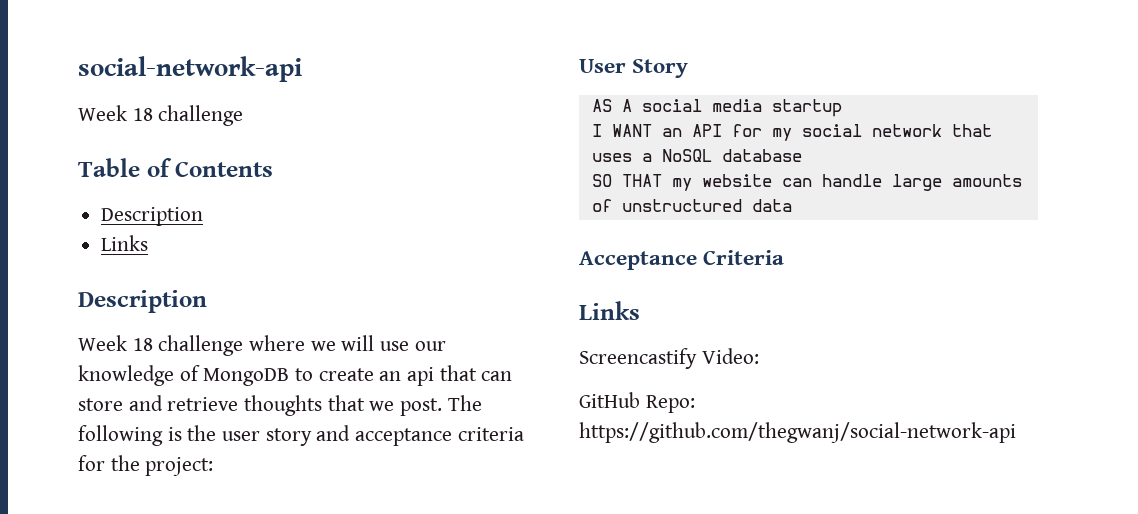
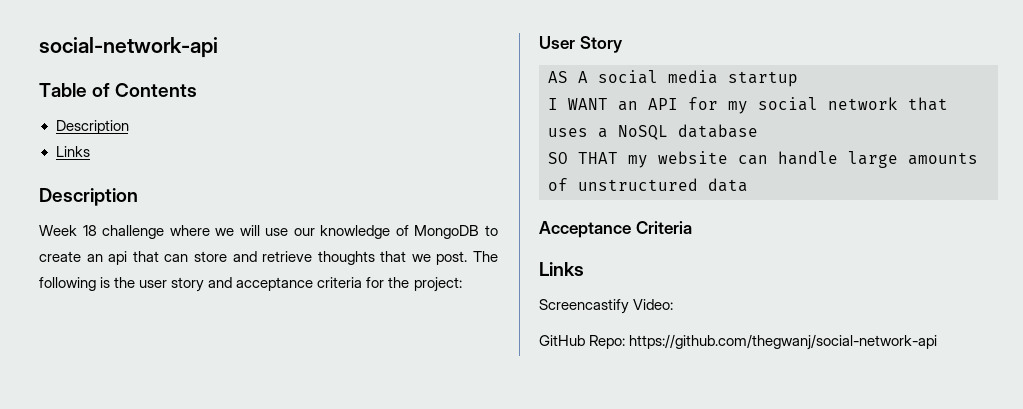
[78,105,244,126] // Week 18 challenge -> (218, 47) none

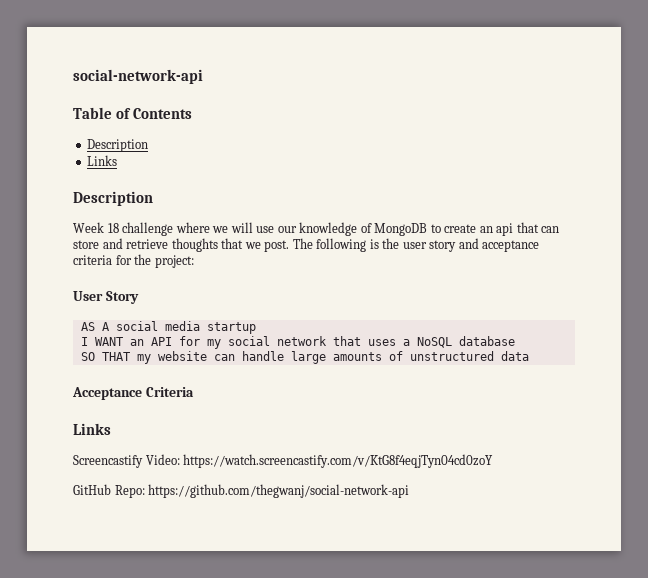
(674, 304) none -> [183,454,494,468] https://watch.screencastify.com/v/KtG8f4eqjTyn04cd0zoY

